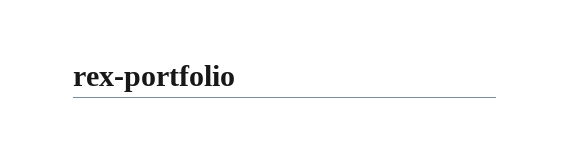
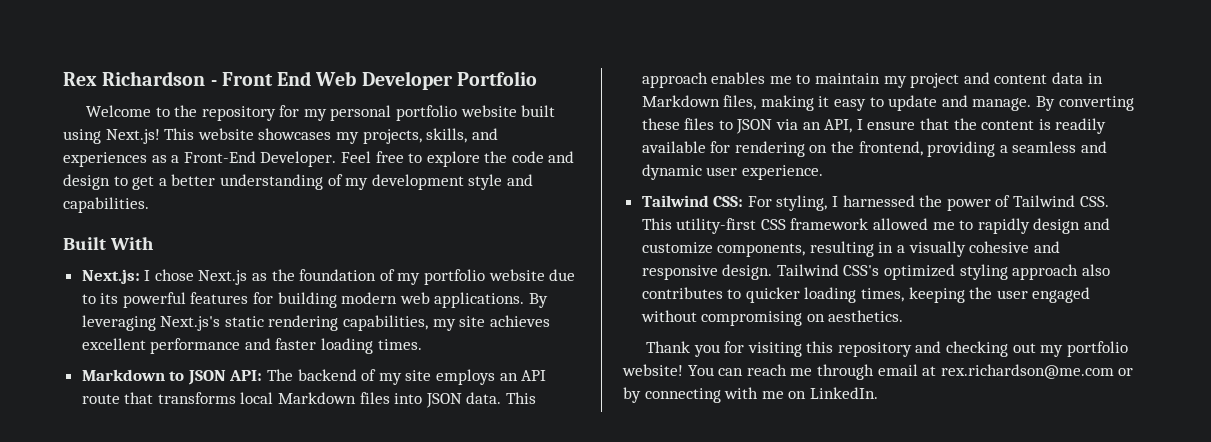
[73,65,235,92] rex-portfolio -> [63,71,537,90] [85,105,556,121] [63,128,498,144] [63,151,575,167] [63,174,533,190] [63,197,149,213] [63,237,154,250] [81,269,576,285] [81,292,549,308] [81,315,550,331] [81,338,422,354] [81,369,547,385] [81,392,537,408] [641,72,1103,88] [641,95,1134,111] [641,118,1107,134] [641,141,1108,157] [641,164,823,180] [641,195,1109,211] [641,218,1111,234] [641,241,1060,257] [641,264,1110,280] [641,287,1091,303] [640,310,904,326] [645,341,1128,357] [622,364,1134,380] [623,387,878,403] Rex Richardson - Front End Web Developer Portfolio // Welcome to the repository for my personal portfolio website built using Next.js! This website showcases my projects, skills, and experiences as a Front-End Developer. Feel free to explore the code and design to get a better understanding of my development style and capabilities. // Built With // Next.js: I chose Next.js as the foundation of my portfolio website due to its powerful features for building modern web applications. By leveraging Next.js's static rendering capabilities, my site achieves excellent performance and faster loading times. // Markdown to JSON API: The backend of my site employs an API route that transforms local Markdown files into JSON data. This approach enables me to maintain my project and content data in Markdown files, making it easy to update and manage. By converting these files to JSON via an API, I ensure that the content is readily available for rendering on the frontend, providing a seamless and dynamic user experience. // Tailwind CSS: For styling, I harnessed the power of Tailwind CSS. This utility-first CSS framework allowed me to rapidly design and customize components, resulting in a visually cohesive and responsive design. Tailwind CSS's optimized styling approach also contributes to quicker loading times, keeping the user engaged without compromising on aesthetics. // Thank you for visiting this repository and checking out my portfolio website! You can reach me through email at rex.richardson@me.com or by connecting with me on LinkedIn.

